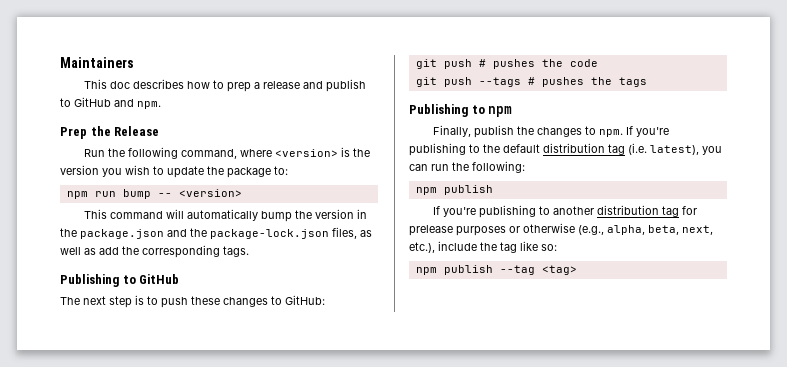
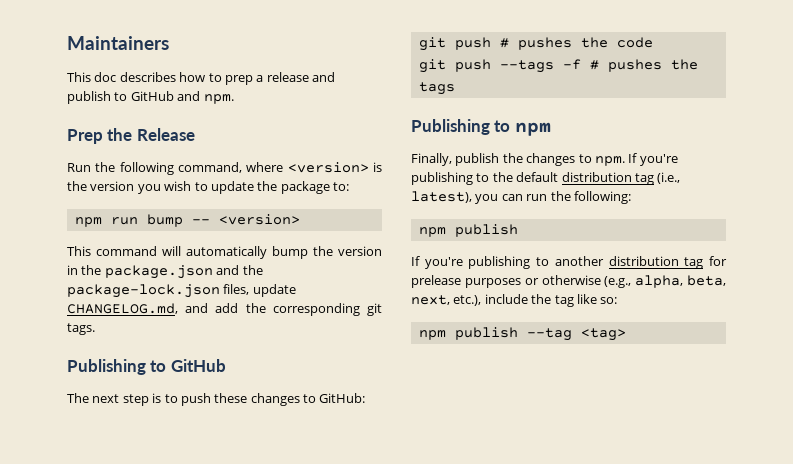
[360,230,372,237] [60,247,96,255] as well as -> [252,284,296,297] [67,303,209,314] update CHANGELOG.md, and
(220, 251) none -> [366,303,382,316] git
(521, 82) none -> [562,59,581,70] -f
[628,143,647,155] (i.e. -> [657,172,681,184] (i.e.,

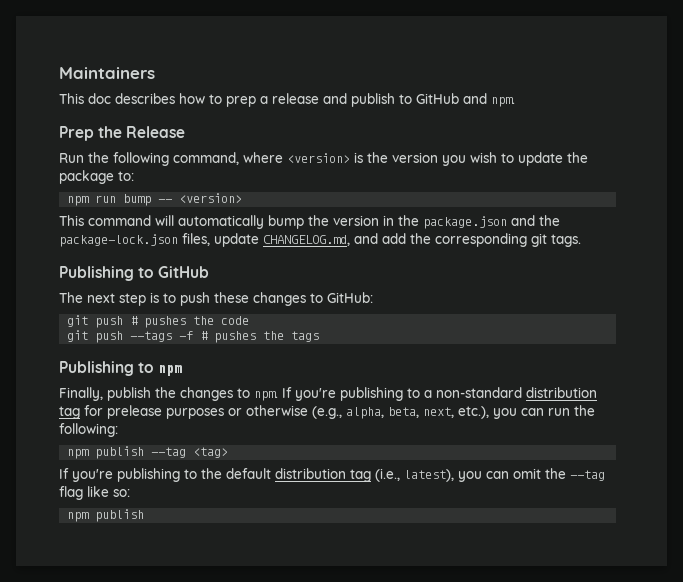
[492,172,681,185] [411,191,631,204] [418,224,518,237] [411,256,604,269] the default distribution tag (i.e., latest), you can run the following: // npm publish // If you're publishing to another -> [424,387,522,398] a non-standard
[484,294,574,307] include the tag -> [493,405,595,419] [59,423,118,437] [67,446,229,459] [59,468,605,482] [59,486,83,500] you can run the following: // npm publish --tag <tag> // If you're publishing to the default distribution tag (i.e., latest), you can omit the --tag flag
[526,328,626,341] --tag <tag> -> (145, 515) none

